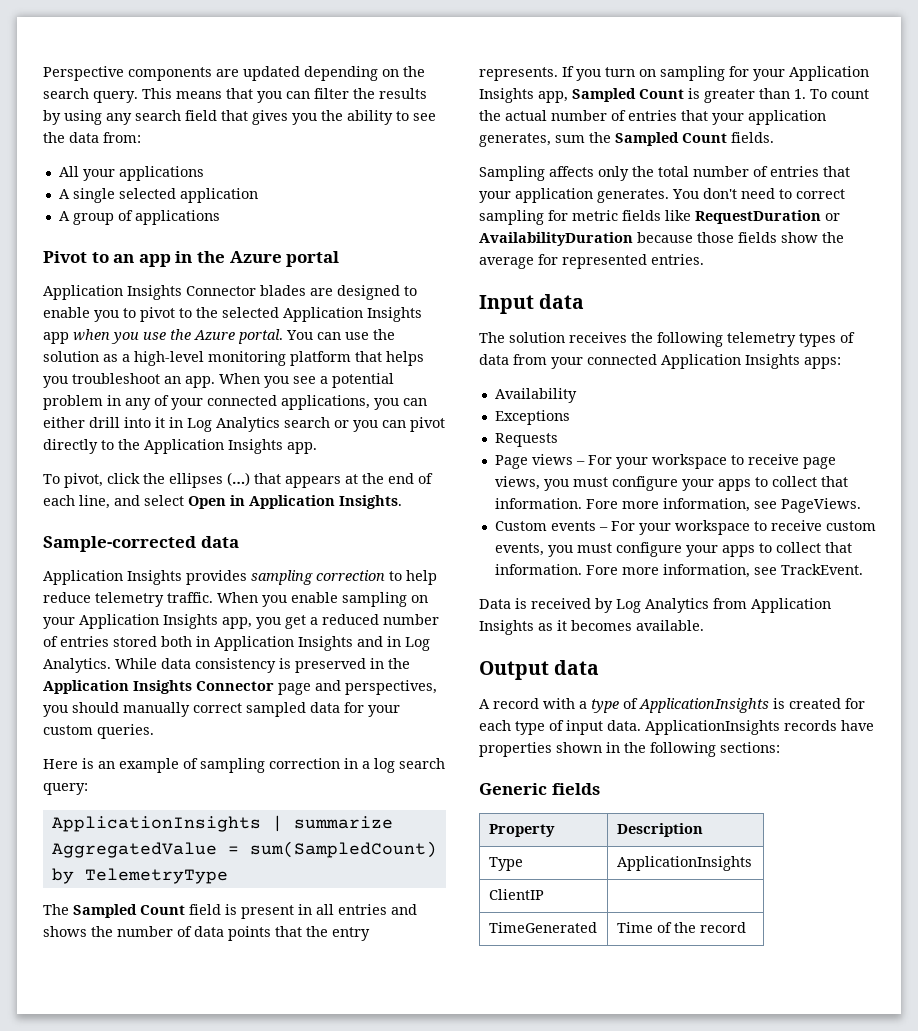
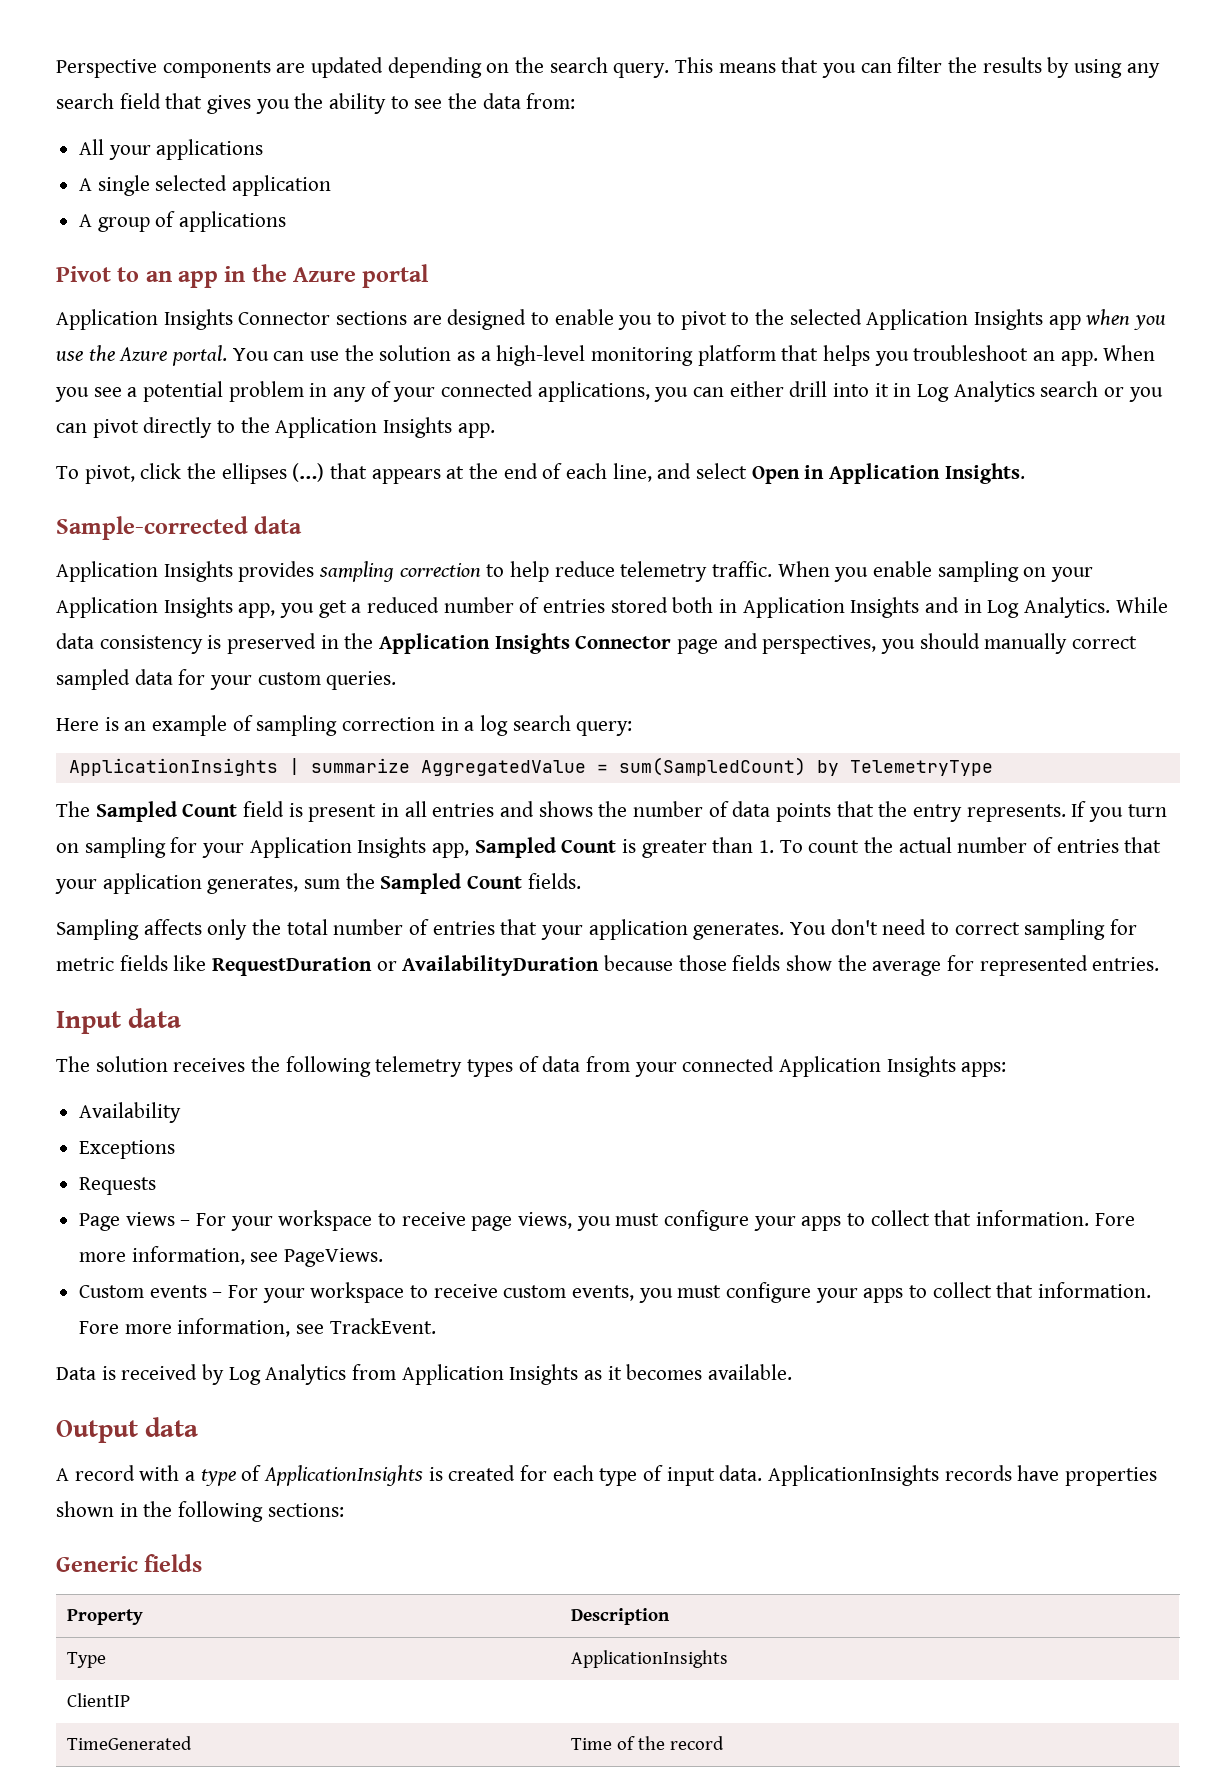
[260,285,306,296] blades -> [336,311,408,325] sections

